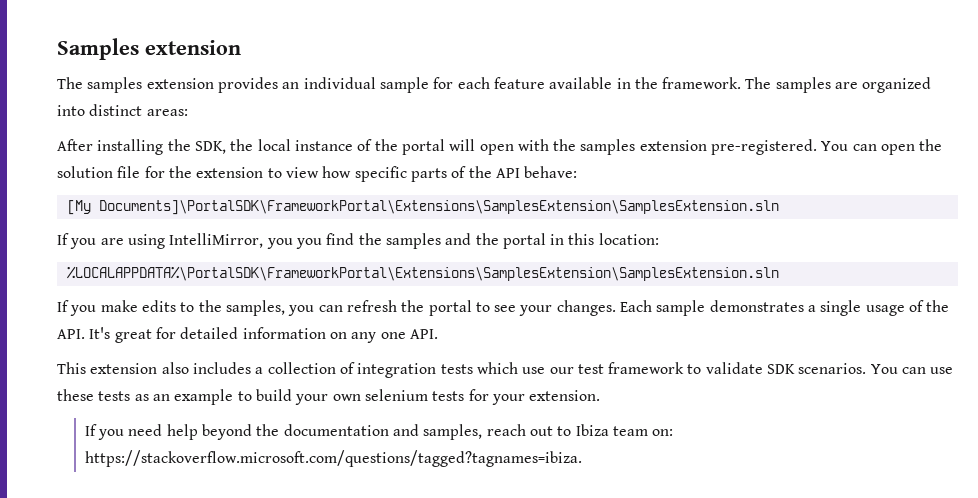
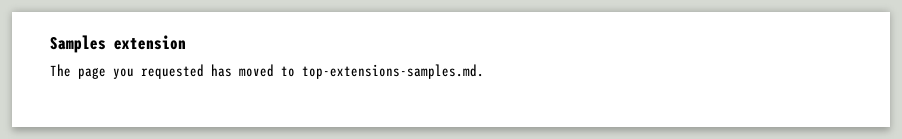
[87,77,932,93] [57,104,188,116] [57,139,943,155] [57,166,578,182] [66,200,779,215] [57,233,659,249] [66,266,779,281] [57,300,950,316] [57,327,438,343] [57,362,954,378] [57,389,601,405] [84,424,674,440] [84,450,582,467] samples extension provides an individual sample for each feature available in the framework. The samples are organized into distinct areas: // After installing the SDK, the local instance of the portal will open with the samples extension pre-registered. You can open the solution file for the extension to view how specific parts of the API behave: // [My Documents]\PortalSDK\FrameworkPortal\Extensions\SamplesExtension\SamplesExtension.sln // If you are using IntelliMirror, you you find the samples and the portal in this location: // %LOCALAPPDATA%\PortalSDK\FrameworkPortal\Extensions\SamplesExtension\SamplesExtension.sln // If you make edits to the samples, you can refresh the portal to see your changes. Each sample demonstrates a single usage of the API. It's great for detailed information on any one API. // This extension also includes a collection of integration tests which use our test framework to validate SDK scenarios. You can use these tests as an example to build your own selenium tests for your extension. // If you need help beyond the documentation and samples, reach out to Ibiza team on: https://stackoverflow.microsoft.com/questions/tagged?tagnames=ibiza. -> [78,64,484,79] page you requested has moved to top-extensions-samples.md.

